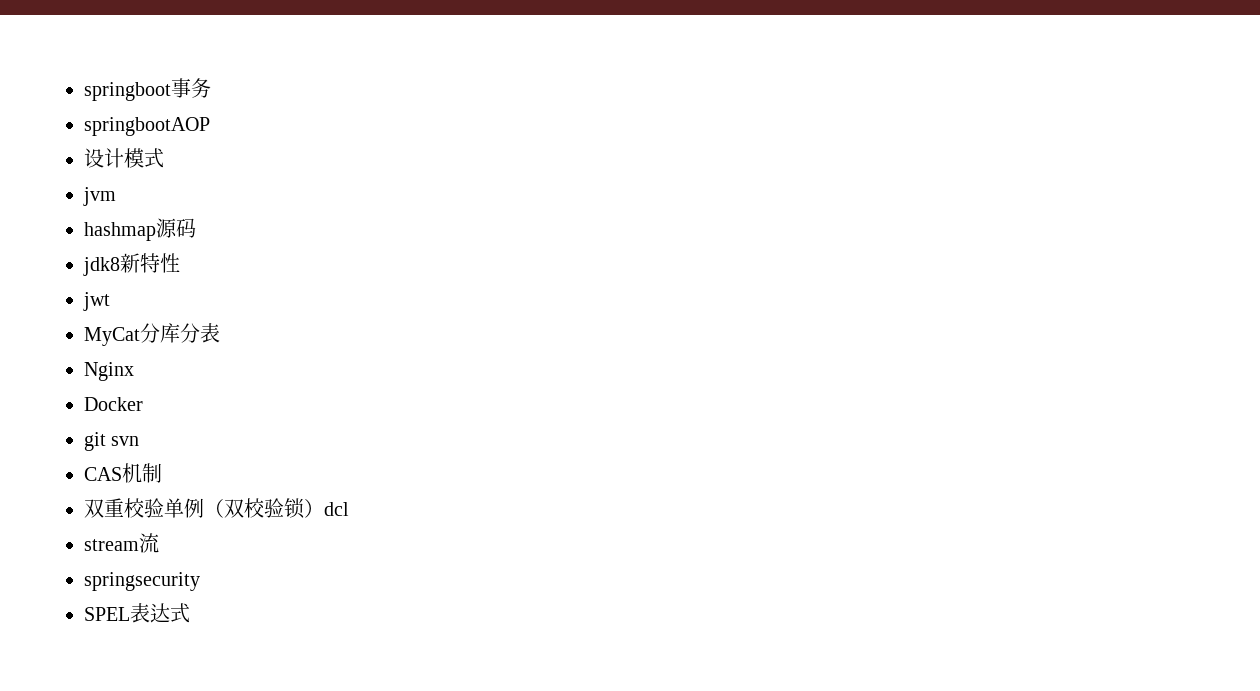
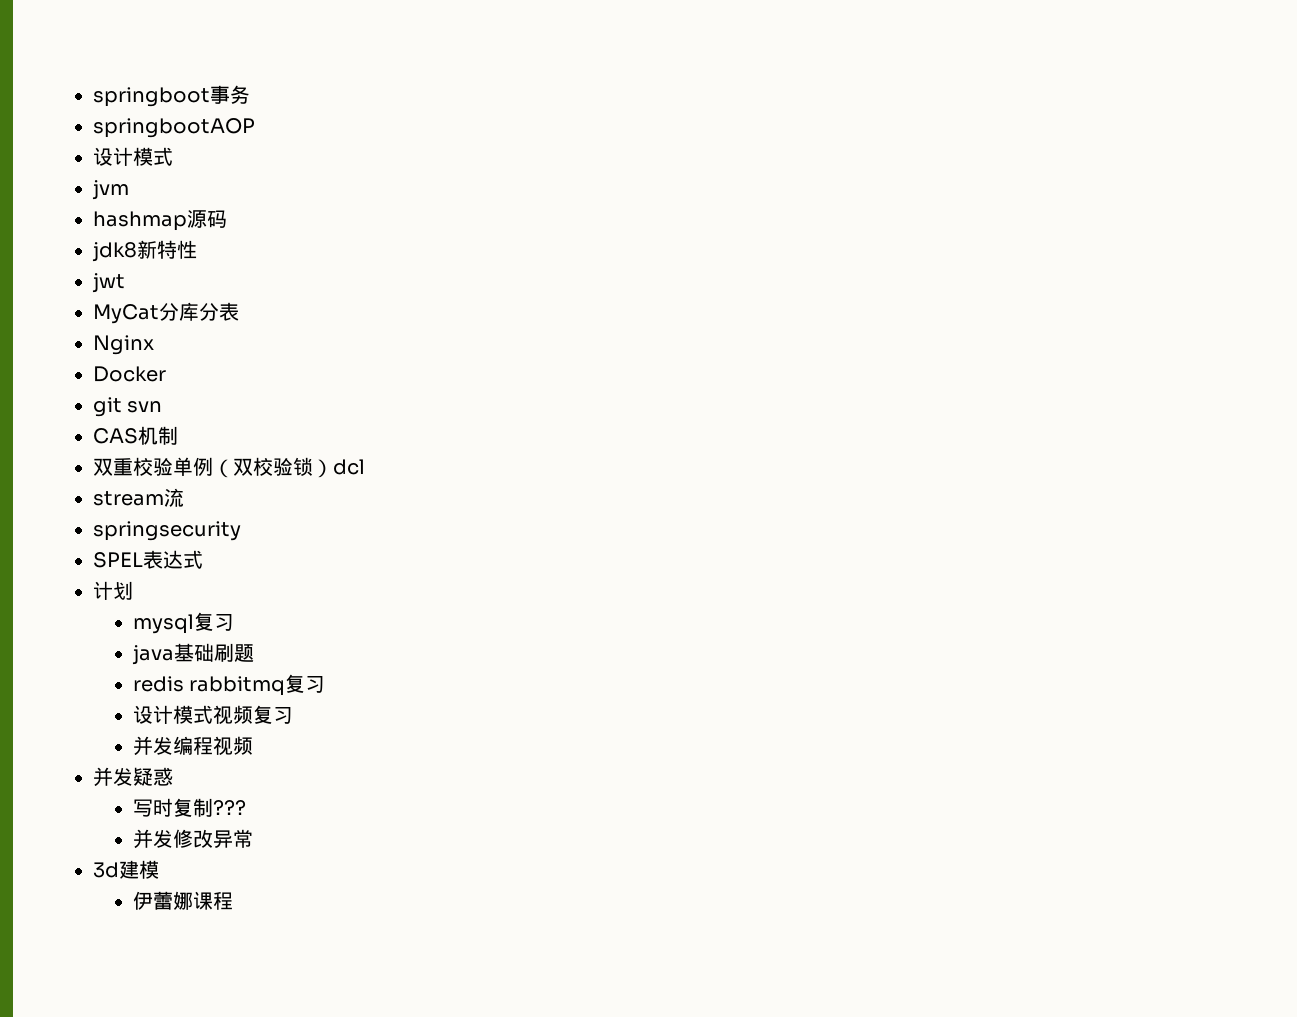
(190, 613) none -> [93,581,133,600] [132,612,234,634] [131,643,254,665] [132,674,326,696] [132,705,293,725] [132,736,253,756] [93,767,173,787] [132,798,246,817] [132,829,253,849] [93,860,159,879] [132,891,233,910] // 计划 // mysql复习 // java基础刷题 // redis rabbitmq复习 // 设计模式视频复习 // 并发编程视频 // 并发疑惑 // 写时复制??? // 并发修改异常 // 3d建模 // 伊蕾娜课程

